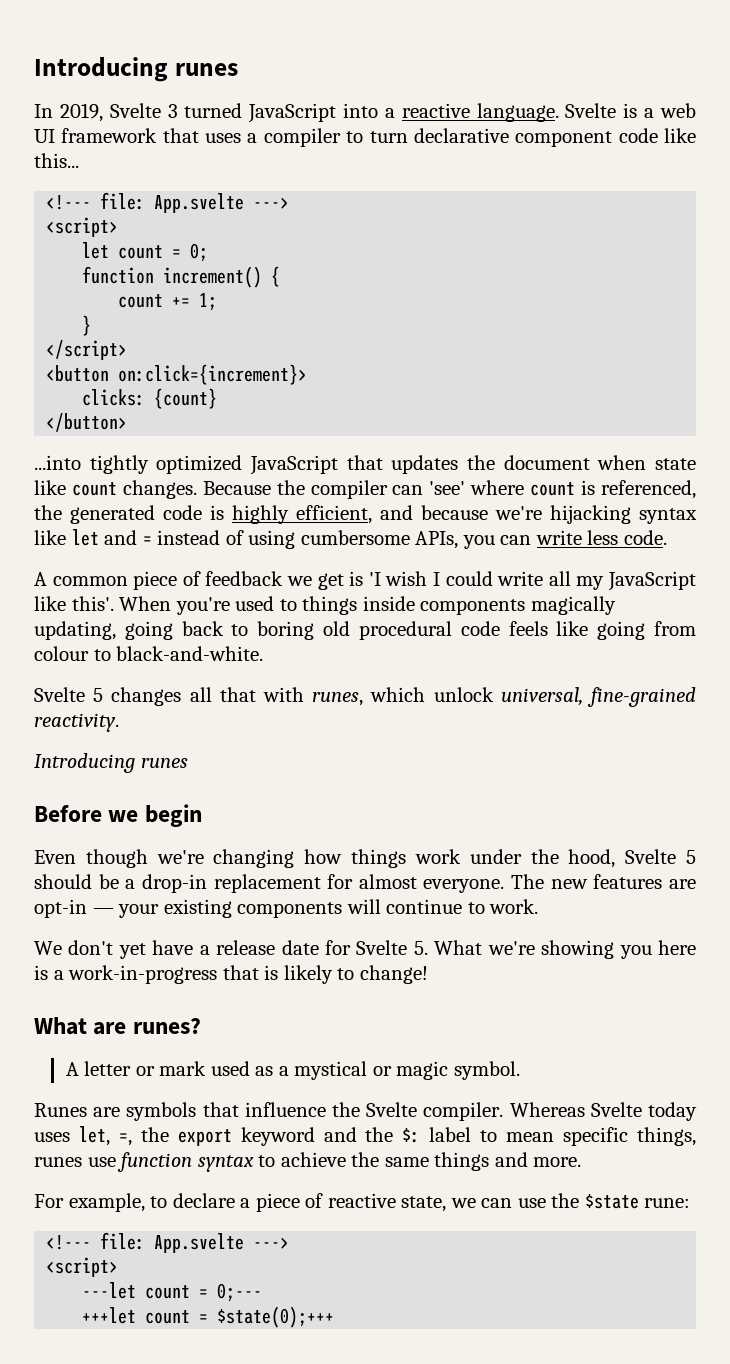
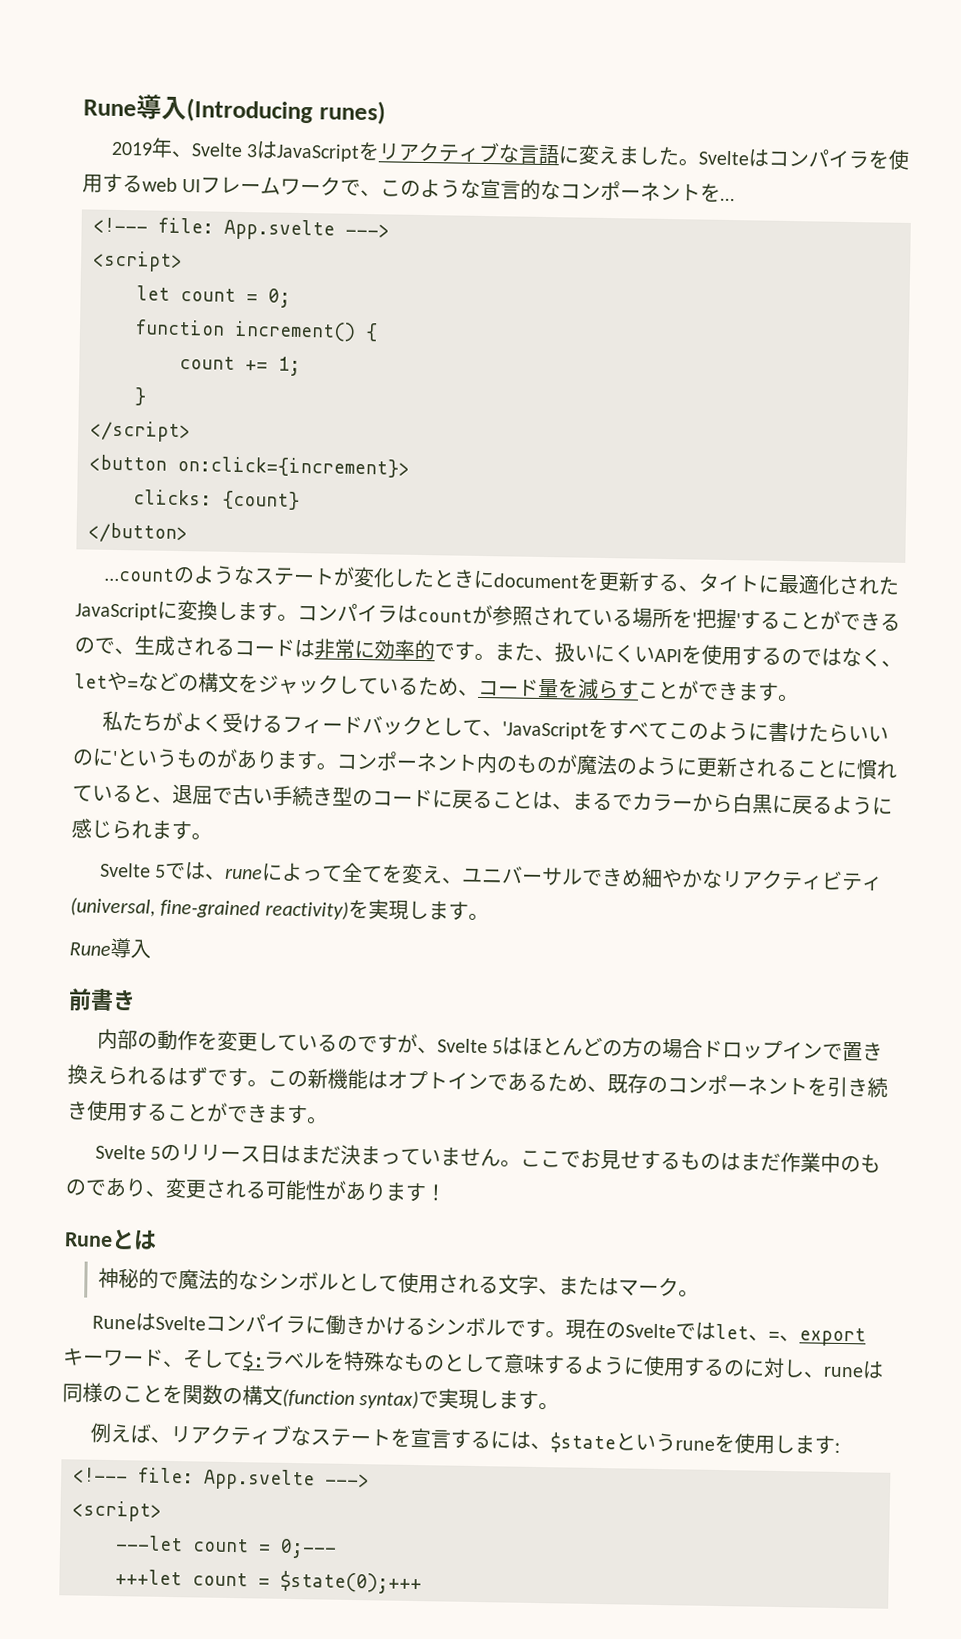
[34,57,238,82] [34,103,696,123] [34,128,697,147] [34,153,79,168] Introducing runes // In 2019, Svelte 3 turned JavaScript into a reactive language. Svelte is a web UI framework that uses a compiler to turn declarative component code like this... -> [83,94,386,125] [110,137,911,170] [82,173,736,202] Rune導入(Introducing runes) // 2019年、Svelte 3はJavaScriptをリアクティブな言語に変えました。Svelteはコンパイラを使用するweb UIフレームワークで、このような宣言的なコンポーネントを…
[34,455,696,475] [34,480,696,499] [34,505,697,524] [34,529,667,549] [34,571,697,591] [34,596,616,615] [34,621,697,640] [34,646,264,661] [34,687,696,707] [34,713,119,732] [34,753,188,773] [34,804,202,827] [34,849,697,868] [34,874,696,893] [34,899,539,918] [34,940,697,959] [34,965,428,984] [34,1017,201,1035] [65,1061,521,1080] [34,1102,698,1121] [34,1126,696,1146] [34,1152,582,1172] [34,1193,691,1212] ...into tightly optimized JavaScript that updates the document when state like count changes. Because the compiler can 'see' where count is referenced, the generated code is highly efficient, and because we're hijacking syntax like let and = instead of using cumbersome APIs, you can write less code. // A common piece of feedback we get is 'I wish I could write all my JavaScript like this'. When you're used to things inside components magically updating, going back to boring old procedural code feels like going from colour to black-and-white. // Svelte 5 changes all that with runes, which unlock universal, fine-grained reactivity. // Introducing runes // Before we begin // Even though we're changing how things work under the hood, Svelte 5 should be a drop-in replacement for almost everyone. The new features are opt-in — your existing components will continue to work. // We don't yet have a release date for Svelte 5. What we're showing you here is a work-in-progress that is likely to change! // What are runes? // A letter or mark used as a mystical or magic symbol. // Runes are symbols that influence the Svelte compiler. Whereas Svelte today uses let, =, the export keyword and the $: label to mean specific things, runes use function syntax to achieve the same things and more. // For example, to declare a piece of reactive state, we can use the $state rune: -> [103,565,900,595] [75,600,901,631] [74,635,902,667] [74,671,799,703] [101,710,889,744] [72,748,898,780] [72,783,893,815] [71,818,212,841] [99,861,884,892] [70,897,489,922] [69,937,151,959] [68,988,136,1011] [96,1028,884,1062] [67,1064,888,1098] [67,1100,328,1125] [94,1144,882,1173] [65,1177,447,1203] [64,1229,157,1250] [97,1267,699,1298] [91,1312,866,1347] [62,1348,884,1379] [62,1382,560,1411] [89,1422,840,1455] …countのようなステートが変化したときにdocumentを更新する、タイトに最適化されたJavaScriptに変換します。コンパイラはcountが参照されている場所を'把握'することができるので、生成されるコードは非常に効率的です。また、扱いにくいAPIを使用するのではなく、letや=などの構文をジャックしているため、コード量を減らすことができます。 // 私たちがよく受けるフィードバックとして、'JavaScriptをすべてこのように書けたらいいのに'というものがあります。コンポーネント内のものが魔法のように更新されることに慣れていると、退屈で古い手続き型のコードに戻ることは、まるでカラーから白黒に戻るように感じられます。 // Svelte 5では、runeによって全てを変え、ユニバーサルできめ細やかなリアクティビティ(universal, fine-grained reactivity)を実現します。 // Rune導入 // 前書き // 内部の動作を変更しているのですが、Svelte 5はほとんどの方の場合ドロップインで置き換えられるはずです。この新機能はオプトインであるため、既存のコンポーネントを引き続き使用することができます。 // Svelte 5のリリース日はまだ決まっていません。ここでお見せするものはまだ作業中のものであり、変更される可能性があります！ // Runeとは // 神秘的で魔法的なシンボルとして使用される文字、またはマーク。 // RuneはSvelteコンパイラに働きかけるシンボルです。現在のSvelteではlet、=、exportキーワード、そして$:ラベルを特殊なものとして意味するように使用するのに対し、runeは同様のことを関数の構文(function syntax)で実現します。 // 例えば、リアクティブなステートを宣言するには、$stateというruneを使用します:

